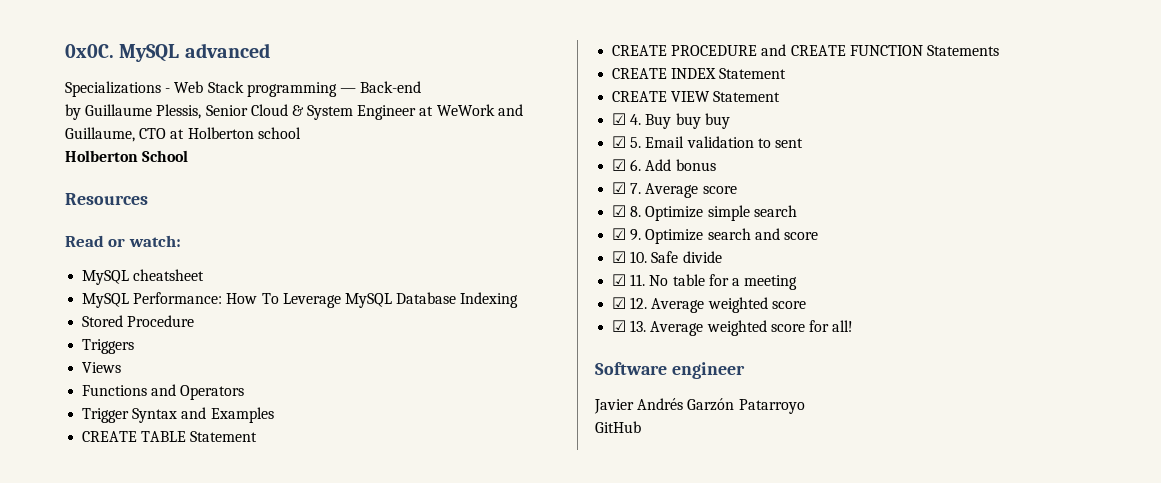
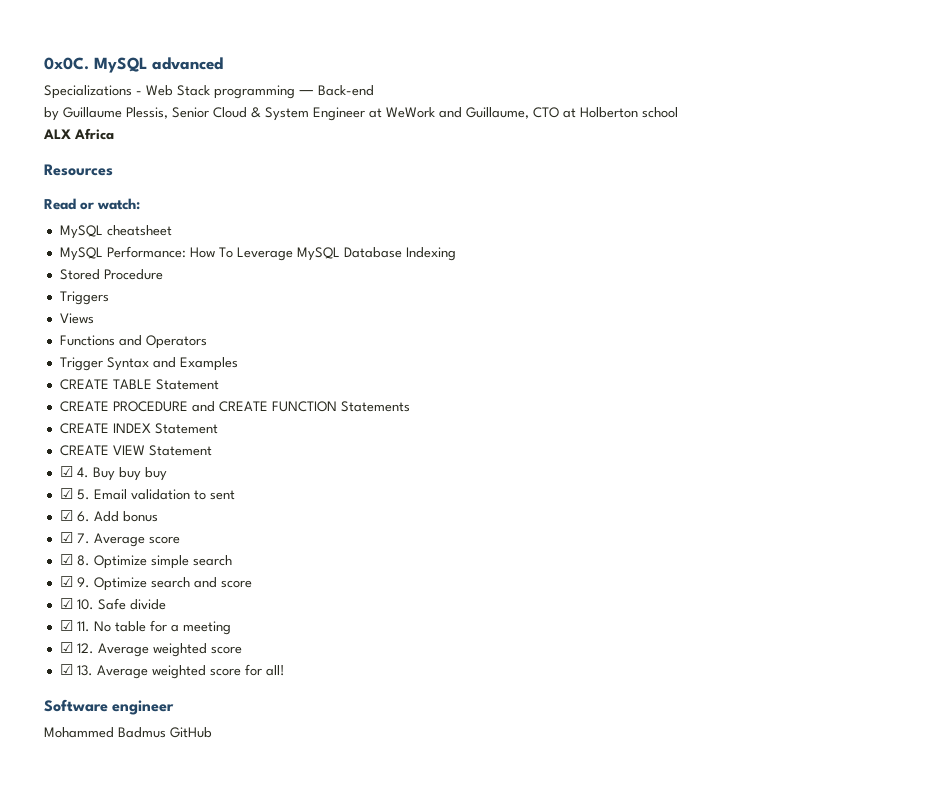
[65,150,189,162] Holberton School -> [43,128,114,140] ALX Africa
[594,398,805,414] Javier Andrés Garzón Patarroyo // -> [44,727,166,738] Mohammed Badmus

